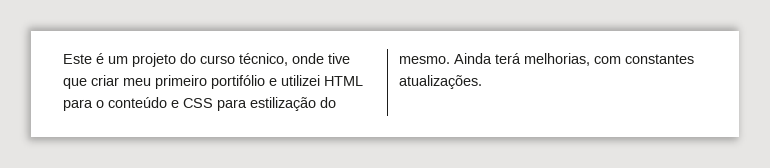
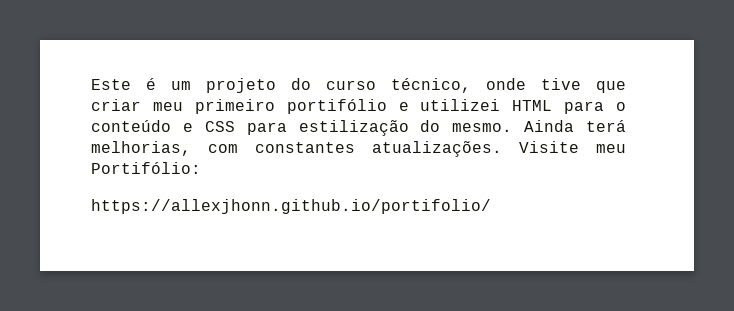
(482, 82) none -> [519,141,626,153] [91,162,201,174] [91,199,491,214] Visite meu Portifólio: // https://allexjhonn.github.io/portifolio/

